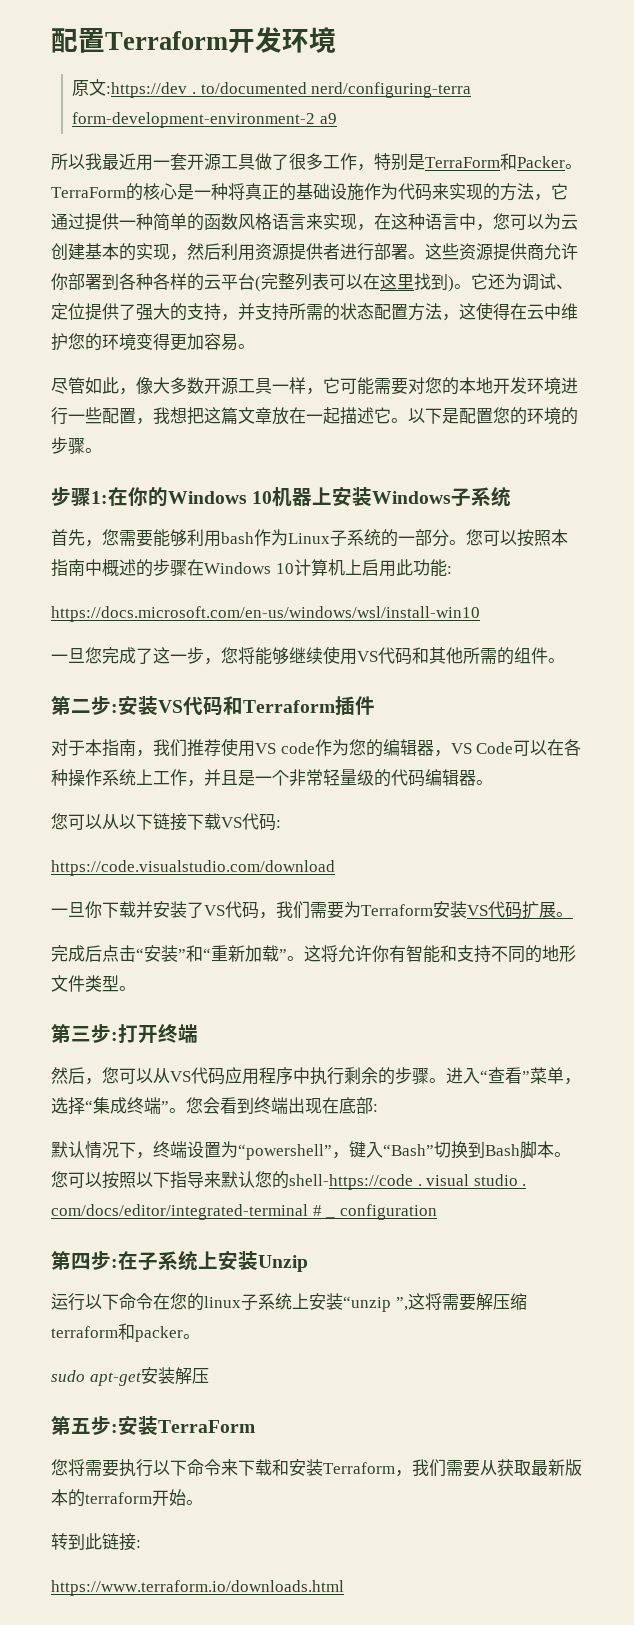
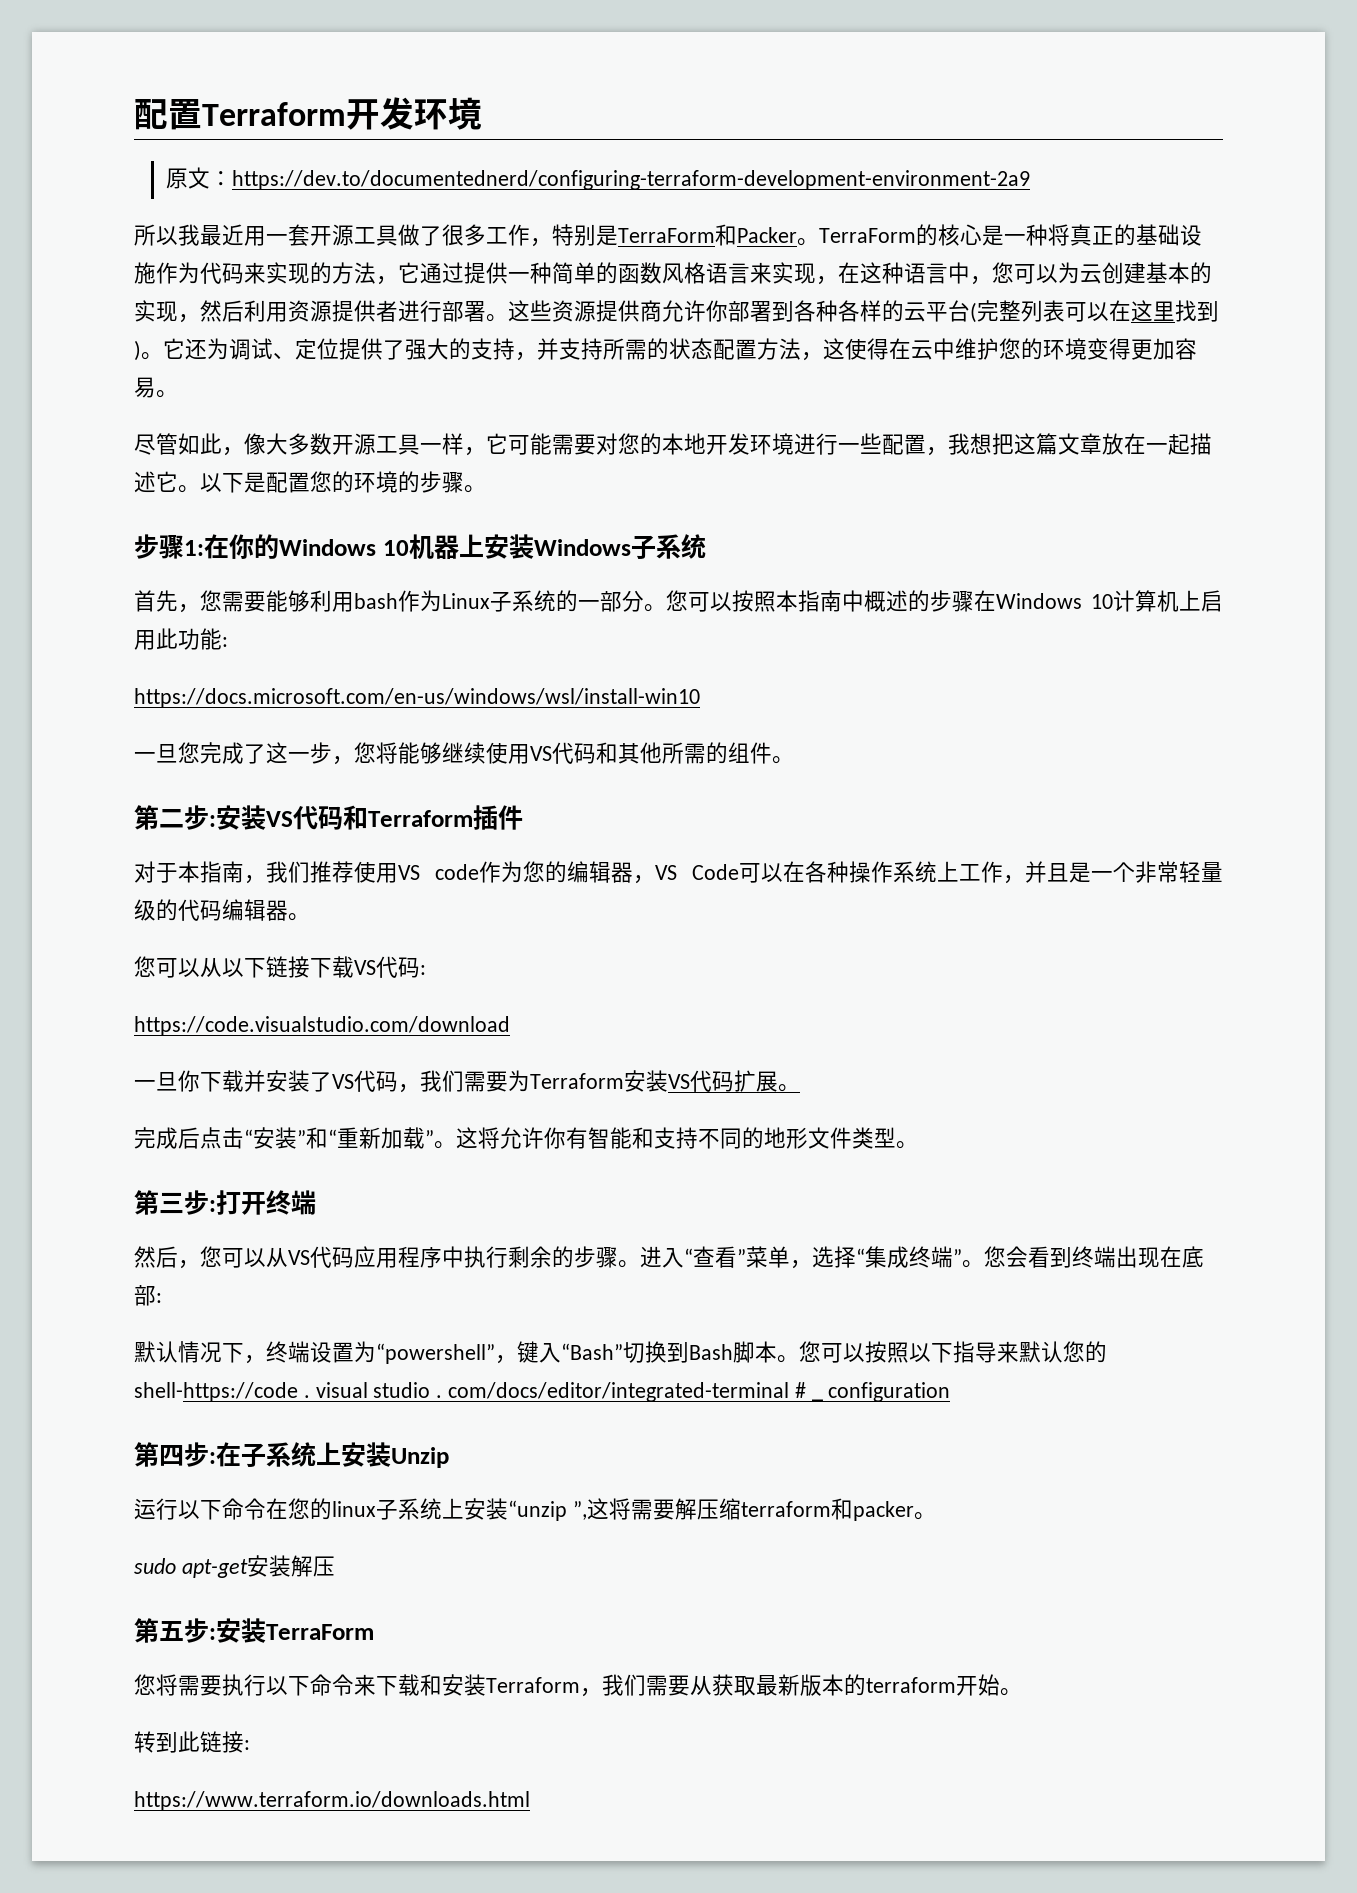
[106,82,472,98] [72,112,338,128] :https://dev . to/documented nerd/configuring-terra form-development-environment-2 a9 -> [210,170,1031,190] ：https://dev.to/documentednerd/configuring-terraform-development-environment-2a9

